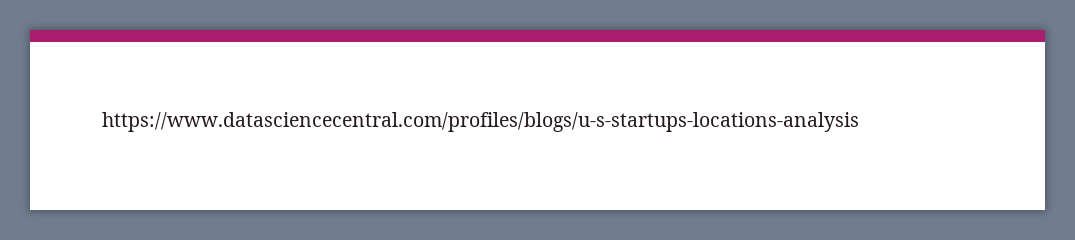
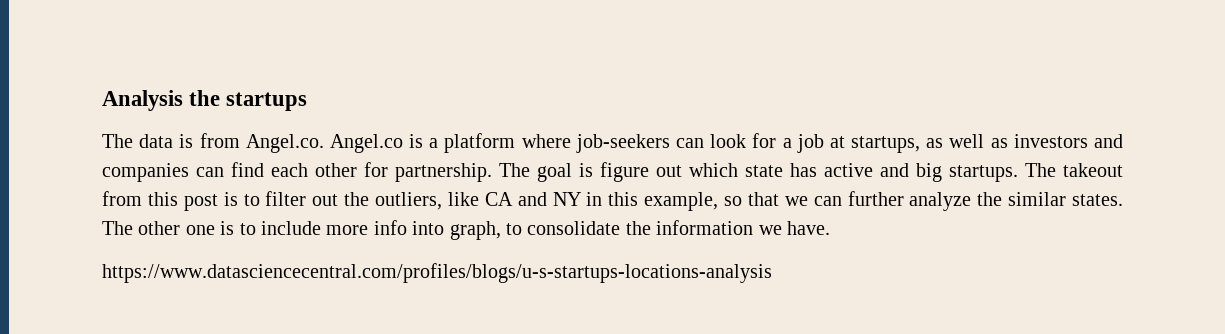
(102, 122) none -> [102,90,308,111] [102,133,1123,153] [102,162,1123,182] [102,191,1123,211] [102,220,830,240] Analysis the startups // The data is from Angel.co. Angel.co is a platform where job-seekers can look for a job at startups, as well as investors and companies can find each other for partnership. The goal is figure out which state has active and big startups. The takeout from this post is to filter out the outliers, like CA and NY in this example, so that we can further analyze the similar states. The other one is to include more info into graph, to consolidate the information we have. //

